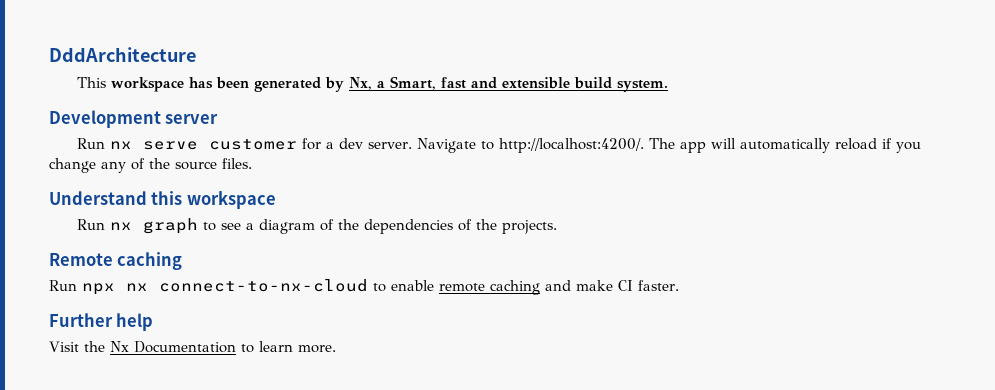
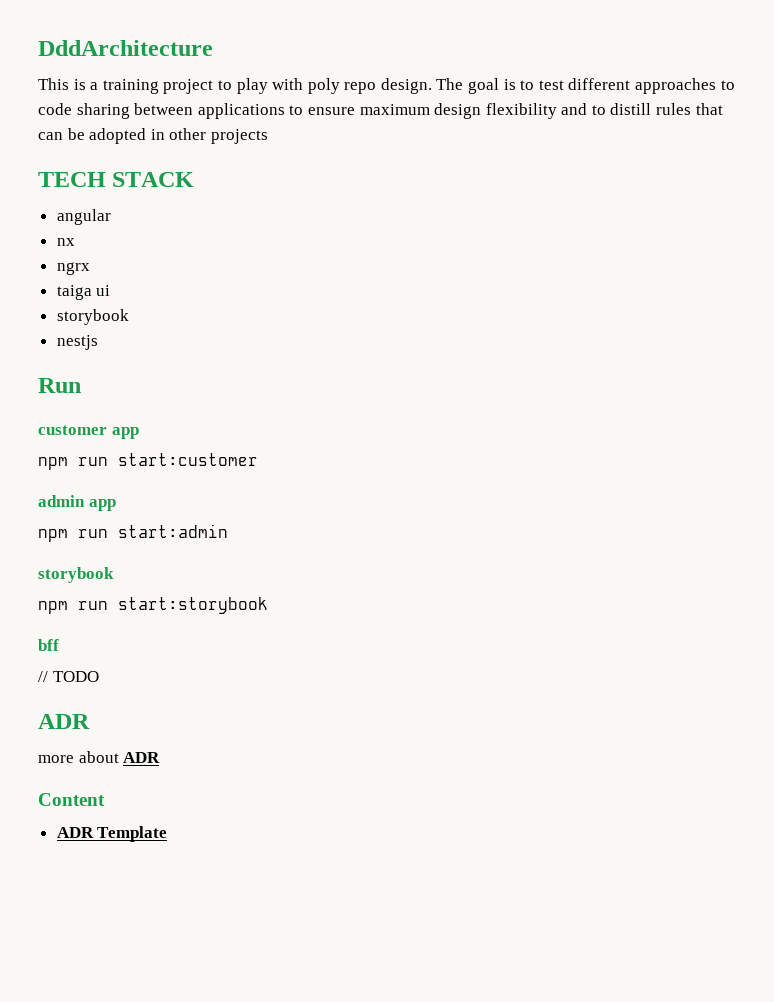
[111,76,669,92] [49,110,219,128] [77,138,922,153] [49,158,252,173] [49,191,276,209] [77,218,558,234] [49,252,183,270] [49,279,679,295] [49,313,154,331] [49,341,336,353] workspace has been generated by Nx, a Smart, fast and extensible build system. // Development server // Run nx serve customer for a dev server. Navigate to http://localhost:4200/. The app will automatically reload if you change any of the source files. // Understand this workspace // Run nx graph to see a diagram of the dependencies of the projects. // Remote caching // Run npx nx connect-to-nx-cloud to enable remote caching and make CI faster. // Further help // Visit the Nx Documentation to learn more. -> [73,78,735,94] [38,103,723,119] [38,128,268,144] [38,172,195,187] [56,209,111,225] [56,238,75,246] [56,262,90,275] [56,285,111,300] [56,309,129,325] [56,335,98,350] [38,378,81,393] [38,425,139,439] [38,453,258,470] [38,495,116,511] [38,524,228,542] [38,567,114,583] [38,597,268,614] [38,639,59,651] [38,671,99,682] [38,714,90,729] [38,751,161,763] [38,793,105,806] [56,826,168,842] is a training project to play with poly repo design. The goal is to test different approaches to code sharing between applications to ensure maximum design flexibility and to distill rules that can be adopted in other projects // TECH STACK // angular // nx // ngrx // taiga ui // storybook // nestjs // Run // customer app // npm run start:customer // admin app // npm run start:admin // storybook // npm run start:storybook // bff // // TODO // ADR // more about ADR // Content // ADR Template

